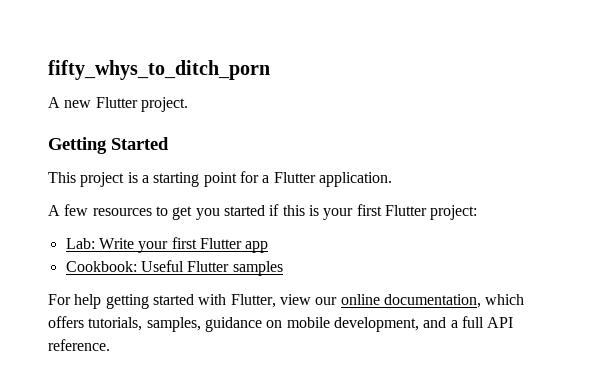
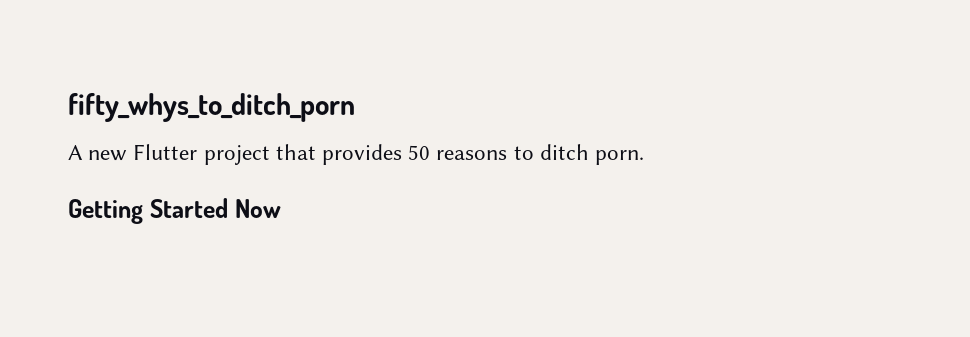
[140,97,188,112] [48,137,169,154] [48,171,392,187] [48,204,478,220] [65,237,269,253] [65,260,283,276] [48,294,525,309] [48,316,514,332] [48,339,110,351] project. // Getting Started // This project is a starting point for a Flutter application. // A few resources to get you started if this is your first Flutter project: // Lab: Write your first Flutter app // Cookbook: Useful Flutter samples // For help getting started with Flutter, view our online documentation, which offers tutorials, samples, guidance on mobile development, and a full API reference. -> [203,144,645,165] [68,198,281,224] project that provides 50 reasons to ditch porn. // Getting Started Now

